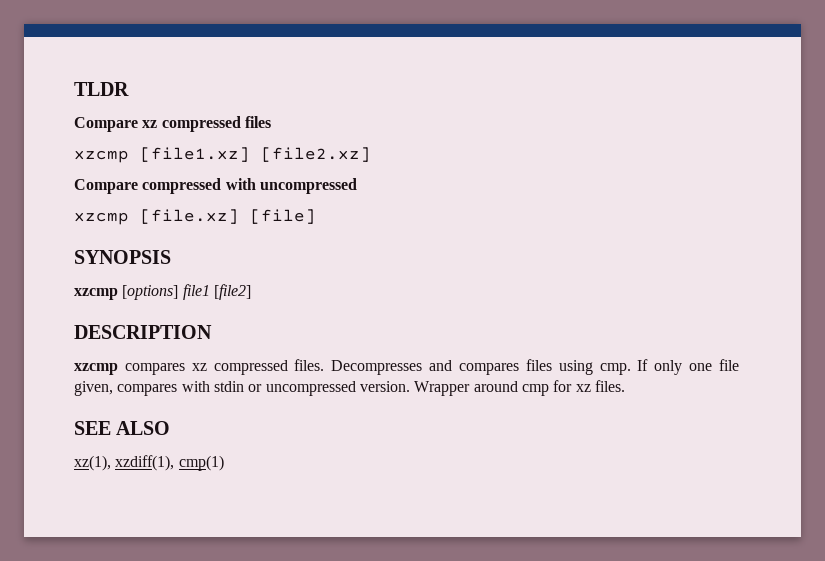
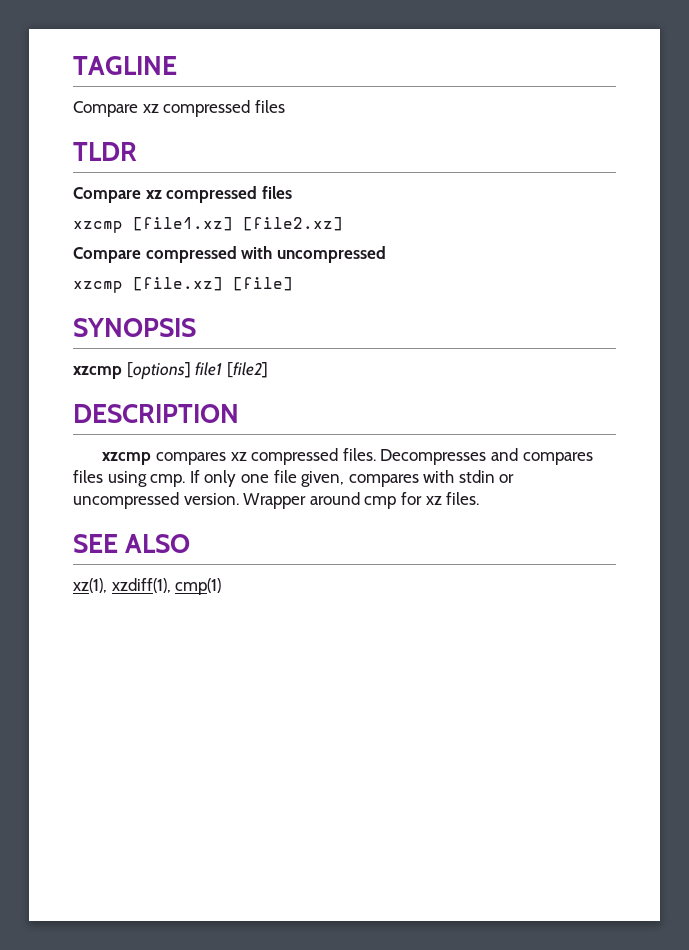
(74, 89) none -> [73,56,177,75] [73,100,285,117] TAGLINE // Compare xz compressed files //

